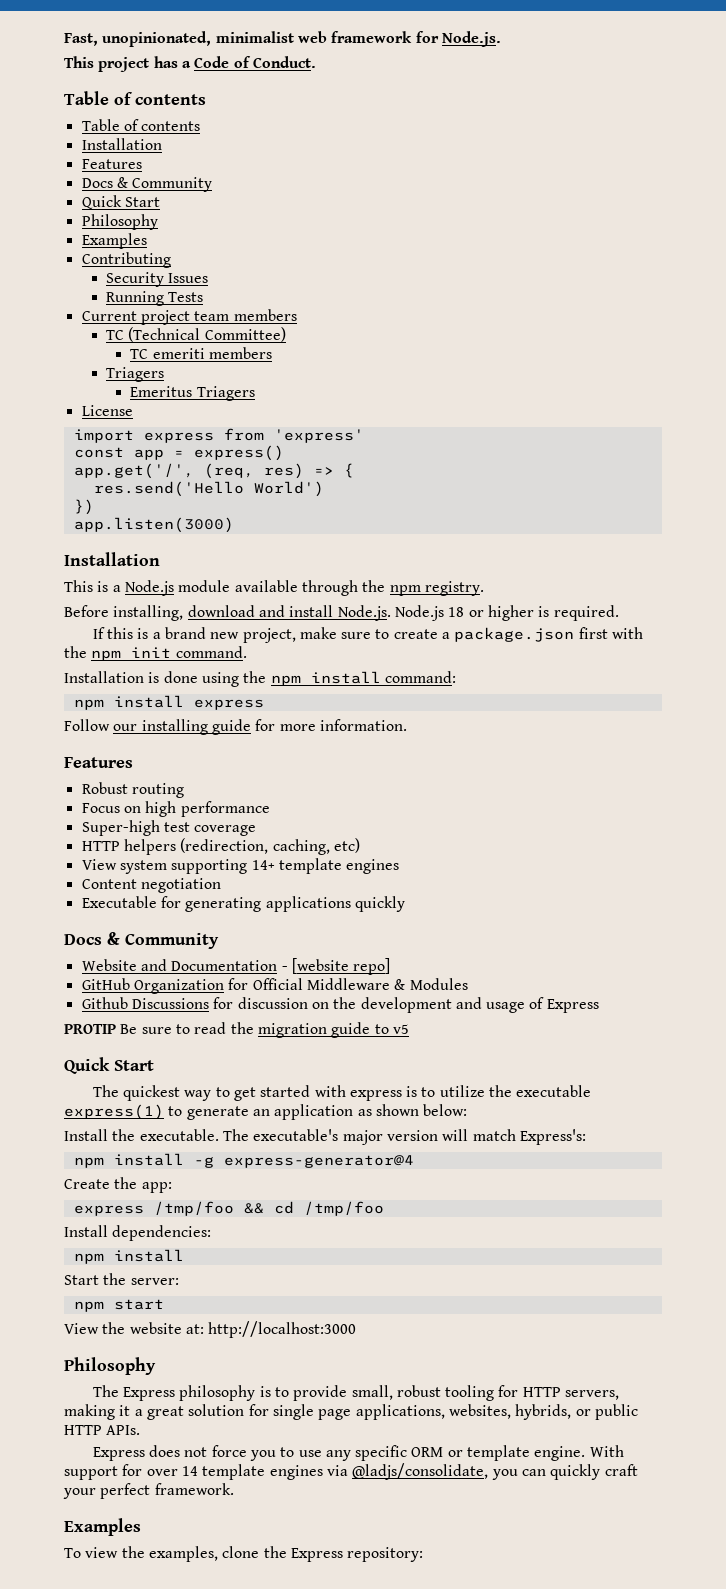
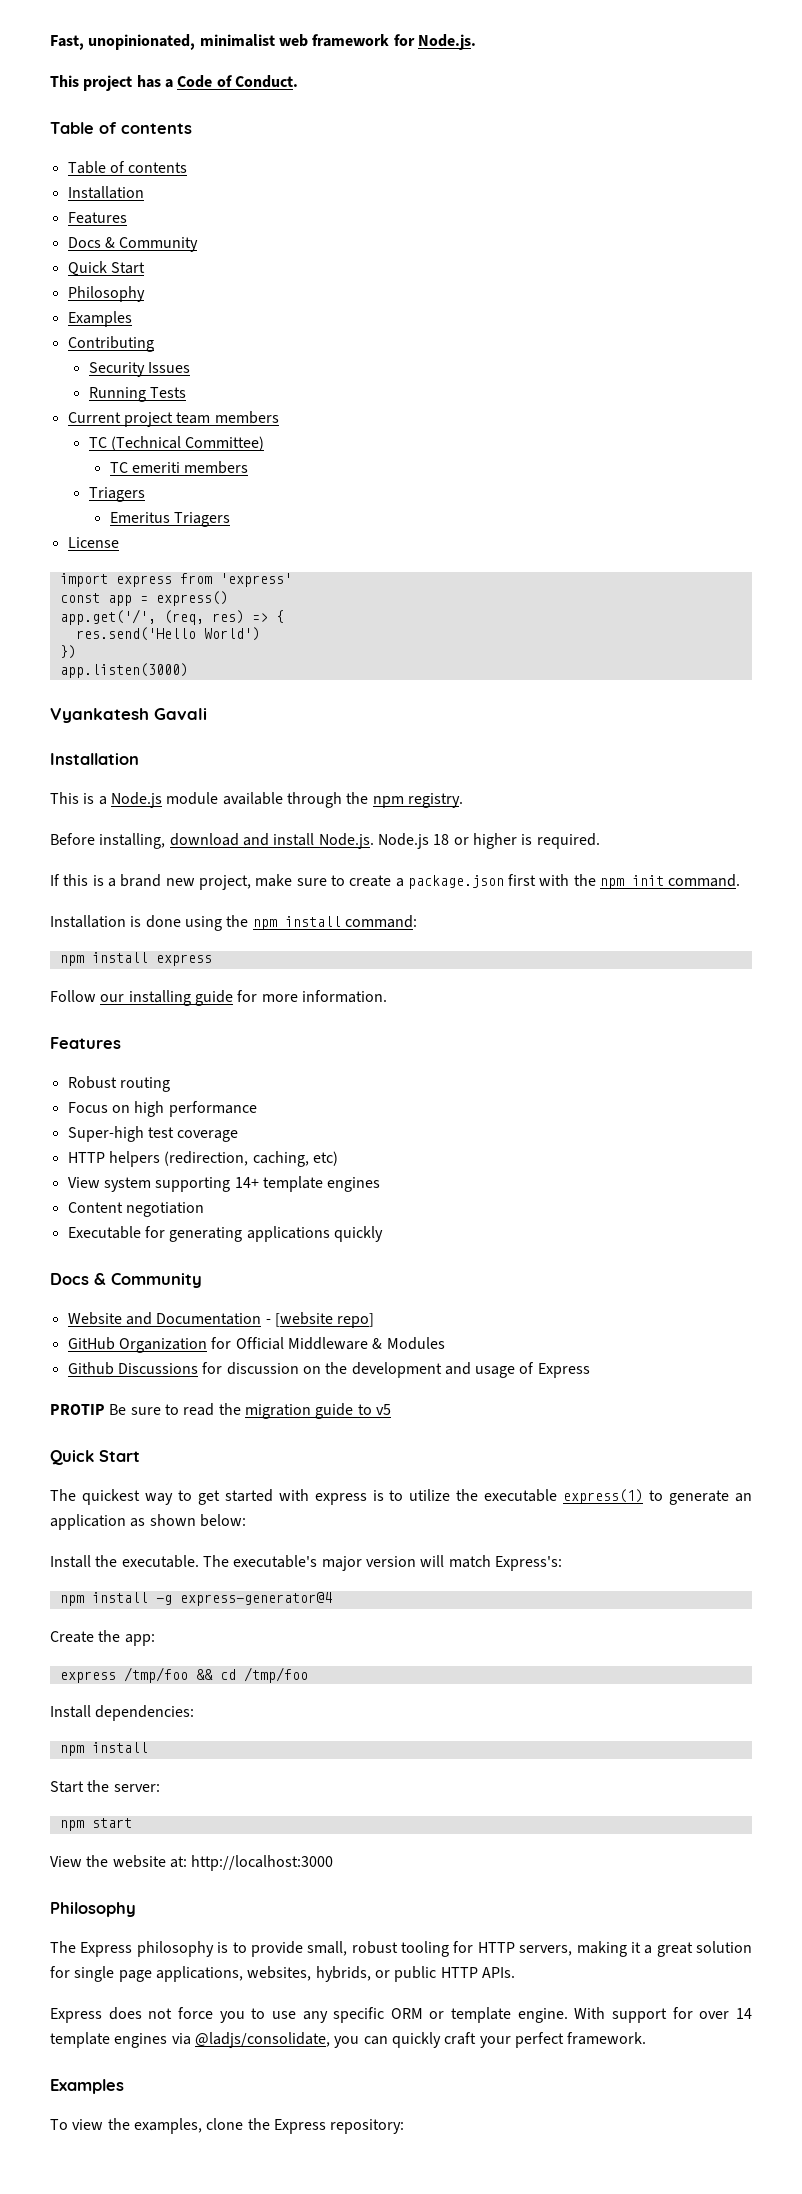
(234, 525) none -> [50,708,207,723] // Vyankatesh Gavali

